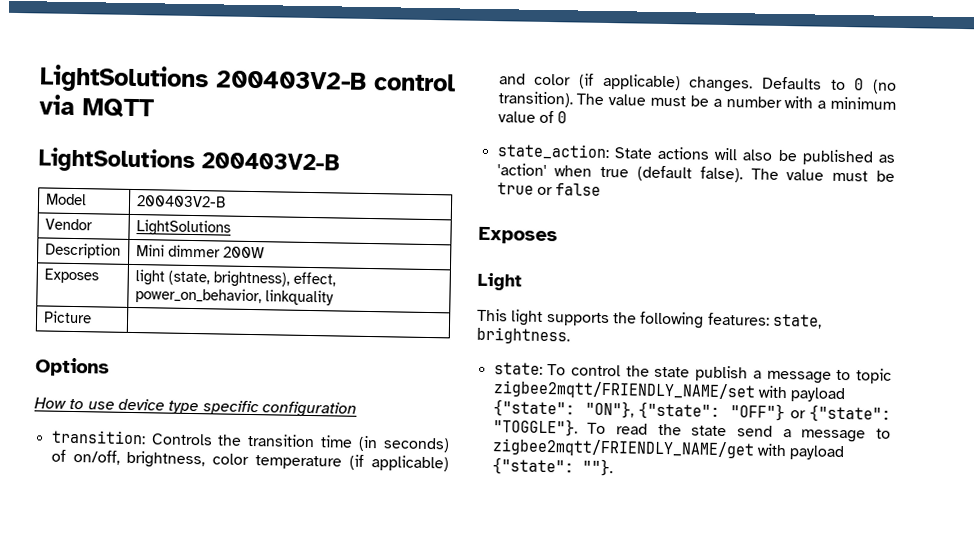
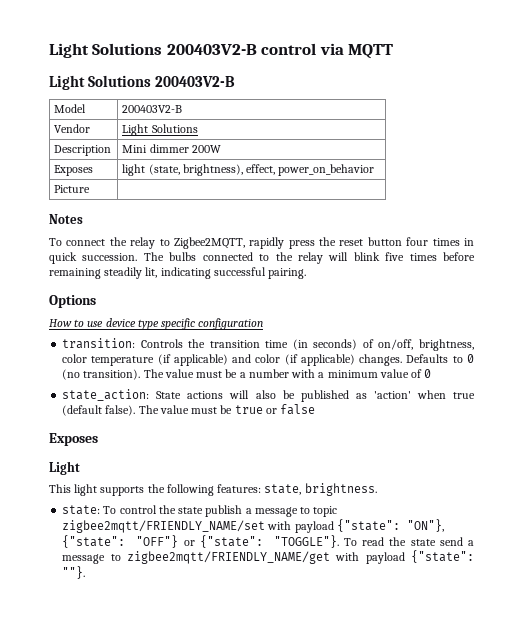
[39,64,209,94] LightSolutions -> [49,43,163,58] Light Solutions
[38,147,195,174] LightSolutions -> [49,75,152,90] Light Solutions
[135,219,231,237] LightSolutions -> [122,124,198,136] Light Solutions
[134,287,334,306] power_on_behavior, linkquality -> [278,164,375,176] power_on_behavior
(92, 317) none -> [49,214,83,224] [49,237,474,249] [49,252,476,264] [49,267,307,279] // Notes // To connect the relay to Zigbee2MQTT, rapidly press the reset button four times in quick succession. The bulbs connected to the relay will blink five times before remaining steadily lit, indicating successful pairing.

